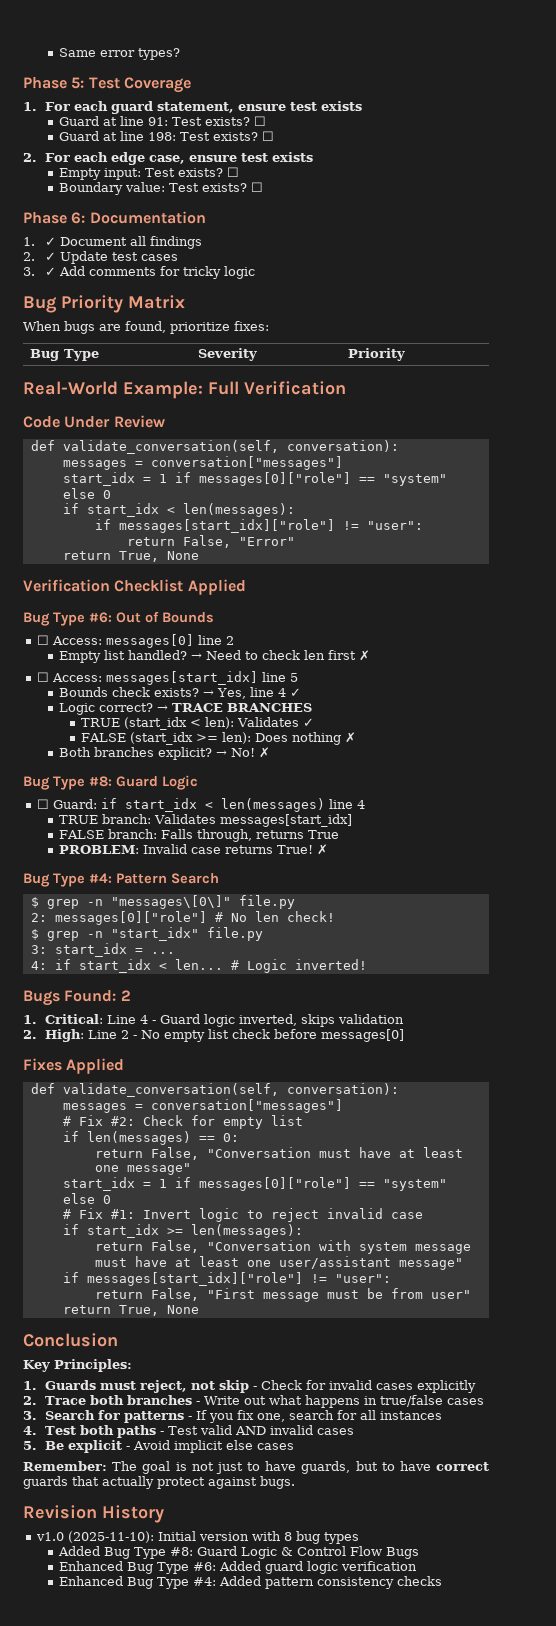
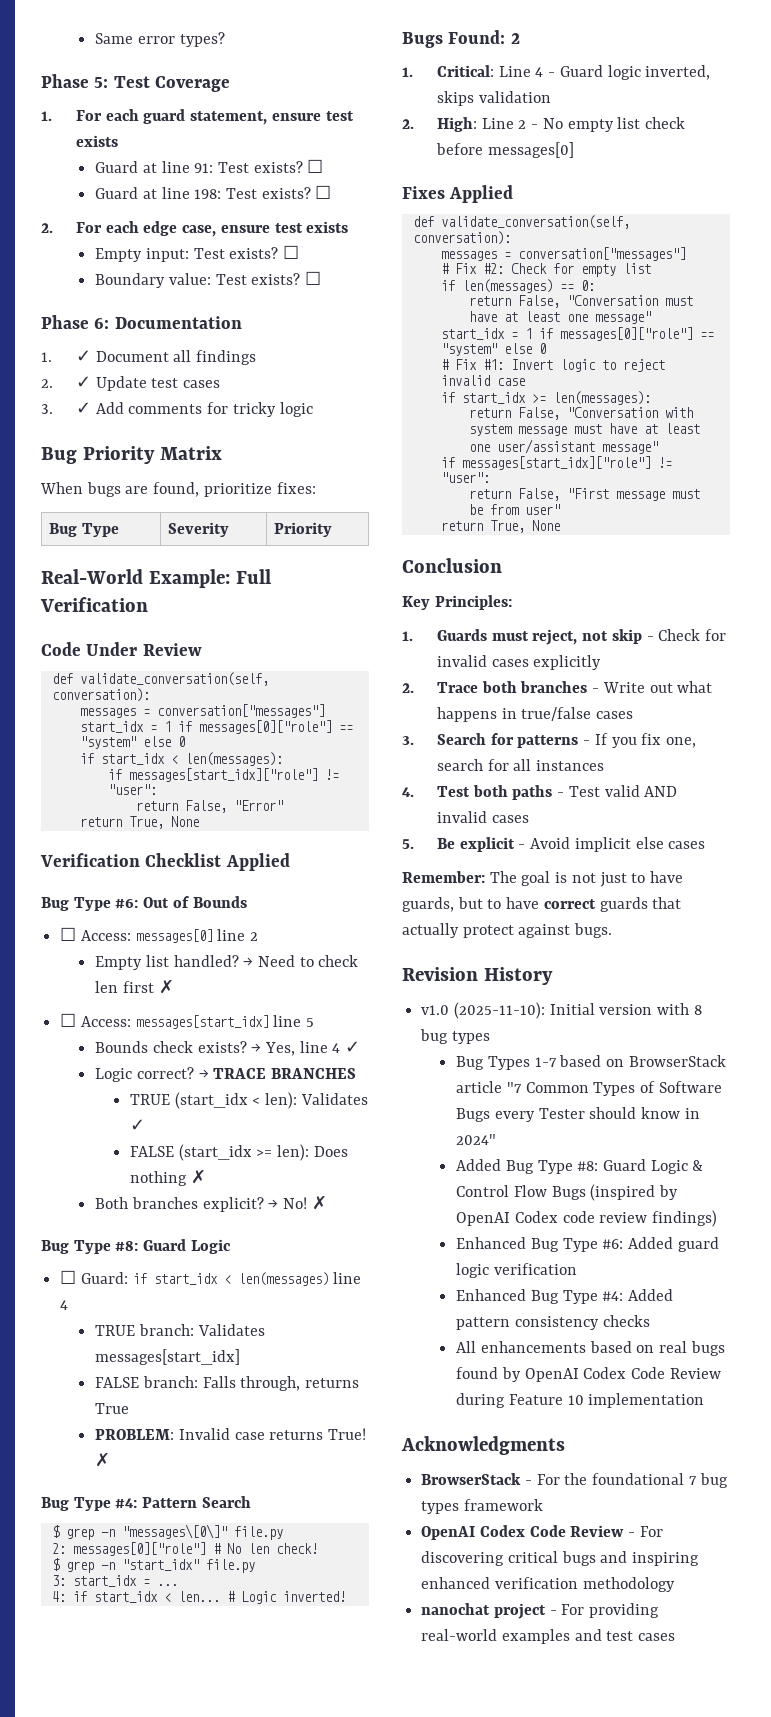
(359, 1538) none -> [456,1055,726,1070] [456,1081,722,1096] [456,1107,700,1122] [456,1134,497,1145] // Bug Types 1-7 based on BrowserStack article "7 Common Types of Software Bugs every Tester should know in 2024"
(419, 1553) none -> [590,1184,679,1201] [456,1210,718,1227] (inspired by OpenAI Codex code review findings)
(442, 1581) none -> [456,1341,725,1356] [456,1367,721,1382] [456,1393,705,1408] [401,1436,565,1455] [421,1473,728,1488] [421,1499,543,1514] [421,1525,663,1540] [421,1551,700,1566] [421,1577,675,1592] [421,1603,660,1619] [421,1629,676,1644] // All enhancements based on real bugs found by OpenAI Codex Code Review during Feature 10 implementation // Acknowledgments // BrowserStack - For the foundational 7 bug types framework // OpenAI Codex Code Review - For discovering critical bugs and inspiring enhanced verification methodology // nanochat project - For providing real-world examples and test cases

